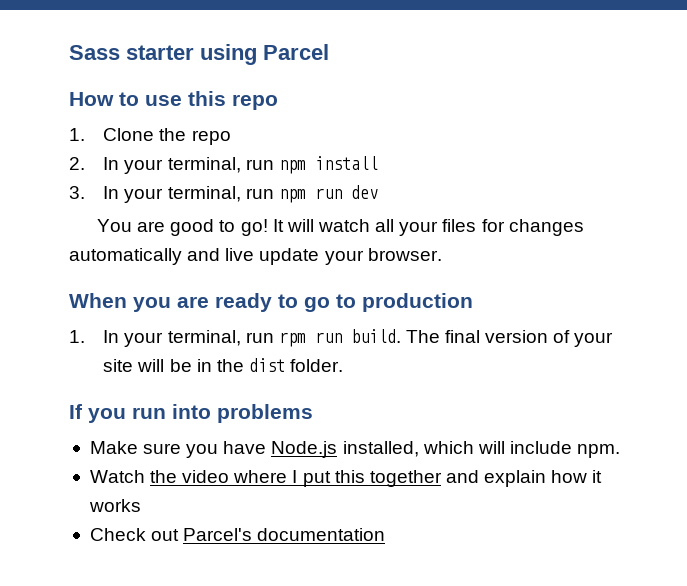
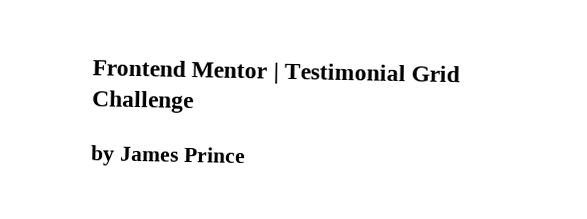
[69,44,329,65] [69,91,278,110] [69,128,231,145] [69,156,378,174] [69,185,378,203] [97,219,584,236] [69,248,442,265] [69,293,473,312] [69,329,614,347] [103,358,344,372] [69,404,313,423] [89,441,621,458] [89,470,603,487] [88,499,141,512] [89,528,386,541] Sass starter using Parcel // How to use this repo // 1. Clone the repo // 2. In your terminal, run npm install // 3. In your terminal, run npm run dev // You are good to go! It will watch all your files for changes automatically and live update your browser. // When you are ready to go to production // 1. In your terminal, run rpm run build. The final version of your site will be in the dist folder. // If you run into problems // Make sure you have Node.js installed, which will include npm. // Watch the video where I put this together and explain how it works // Check out Parcel's documentation -> [92,59,461,84] [91,90,194,114] [90,145,246,166] Frontend Mentor | Testimonial Grid Challenge // by James Prince

